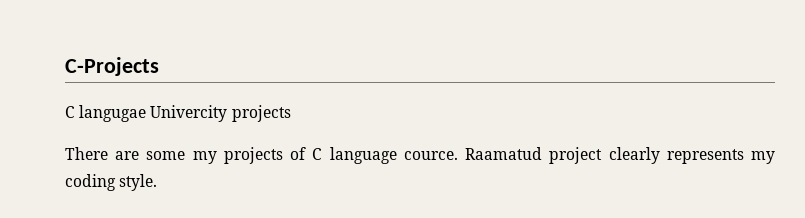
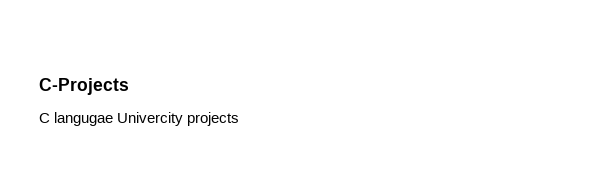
[65,147,776,164] [65,174,158,191] // There are some my projects of C language cource. Raamatud project clearly represents my coding style. -> (240, 119) none

